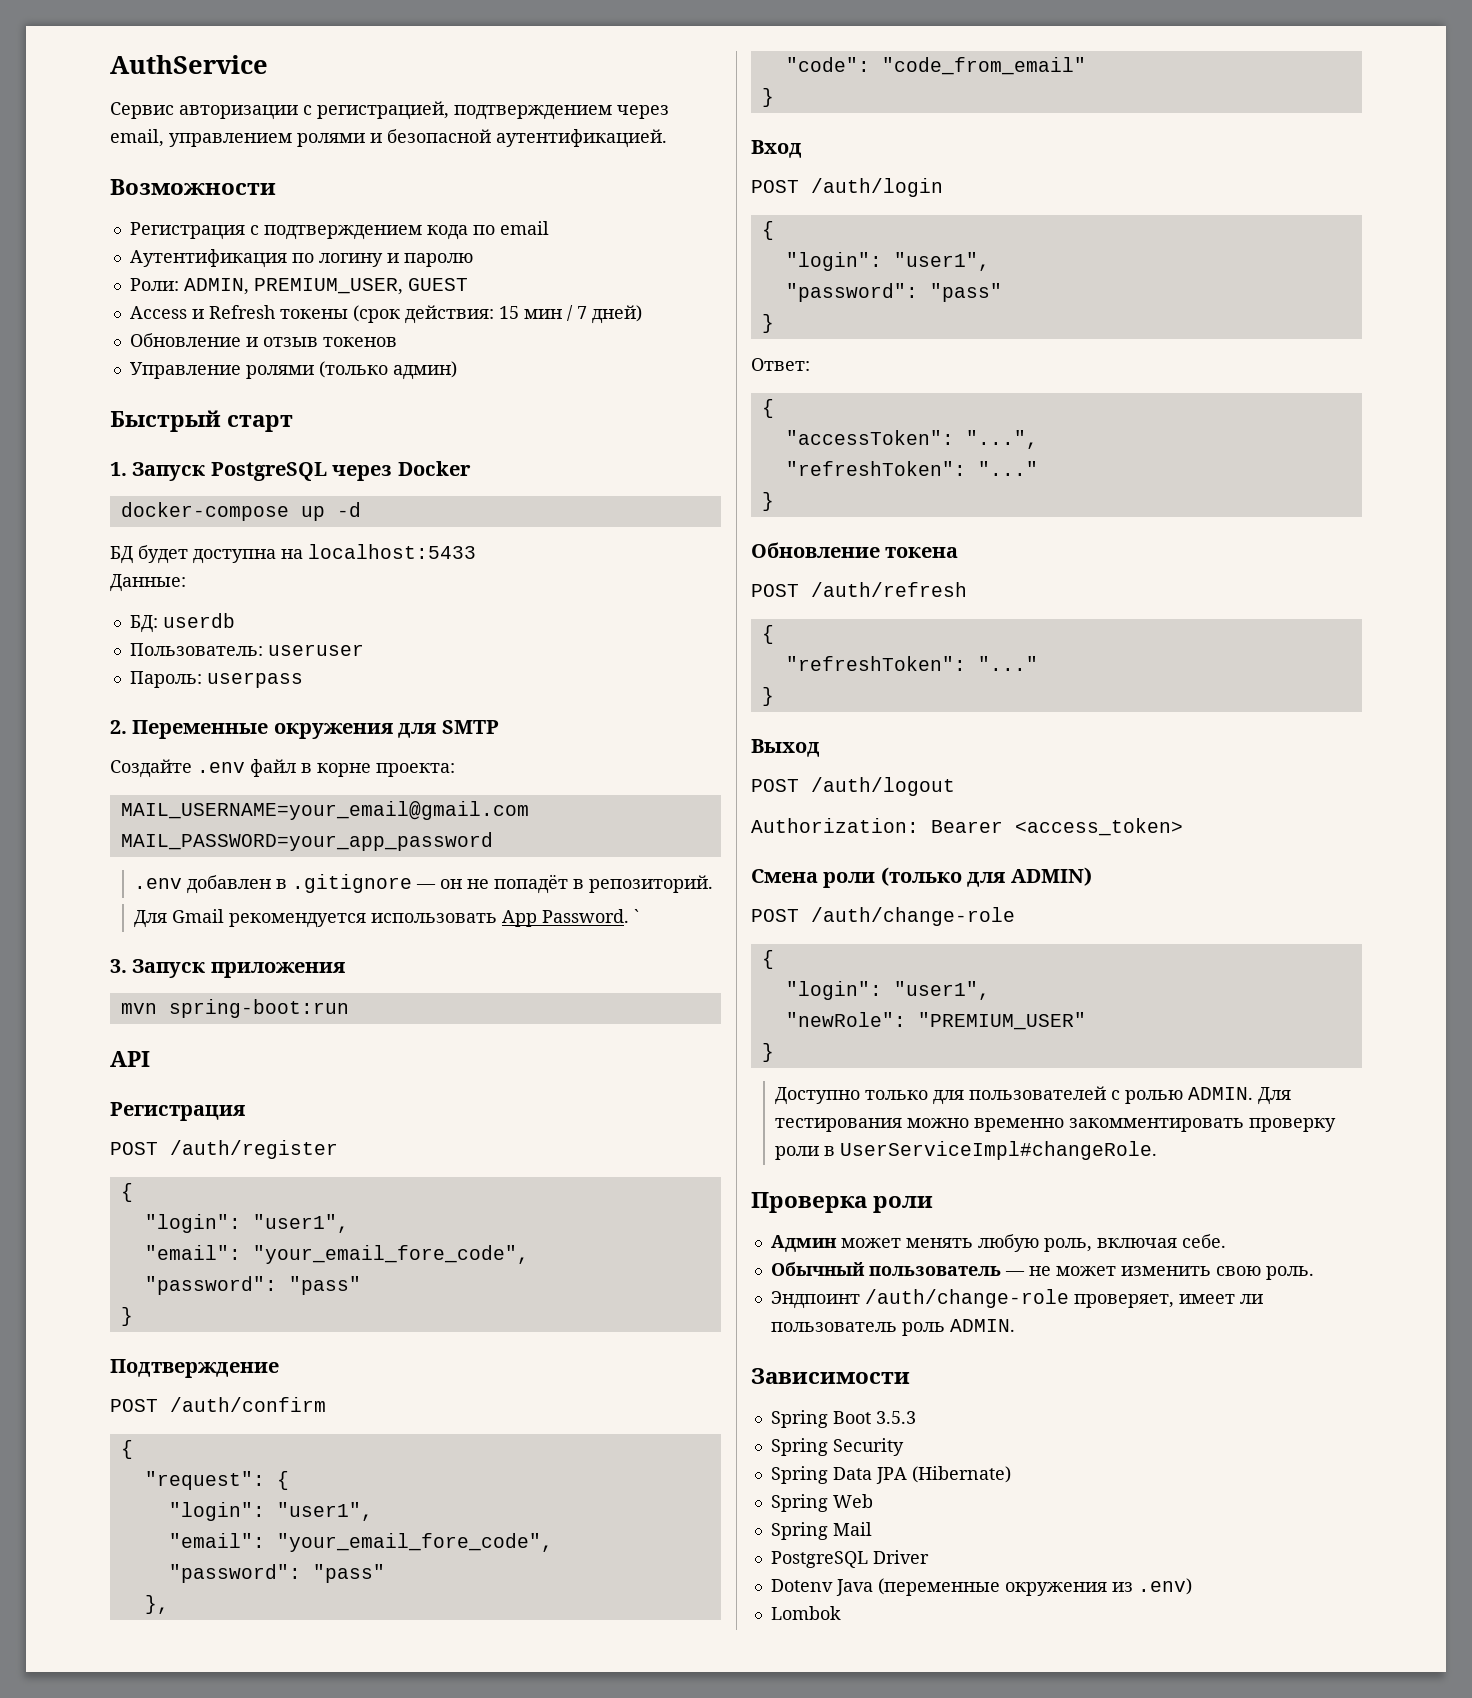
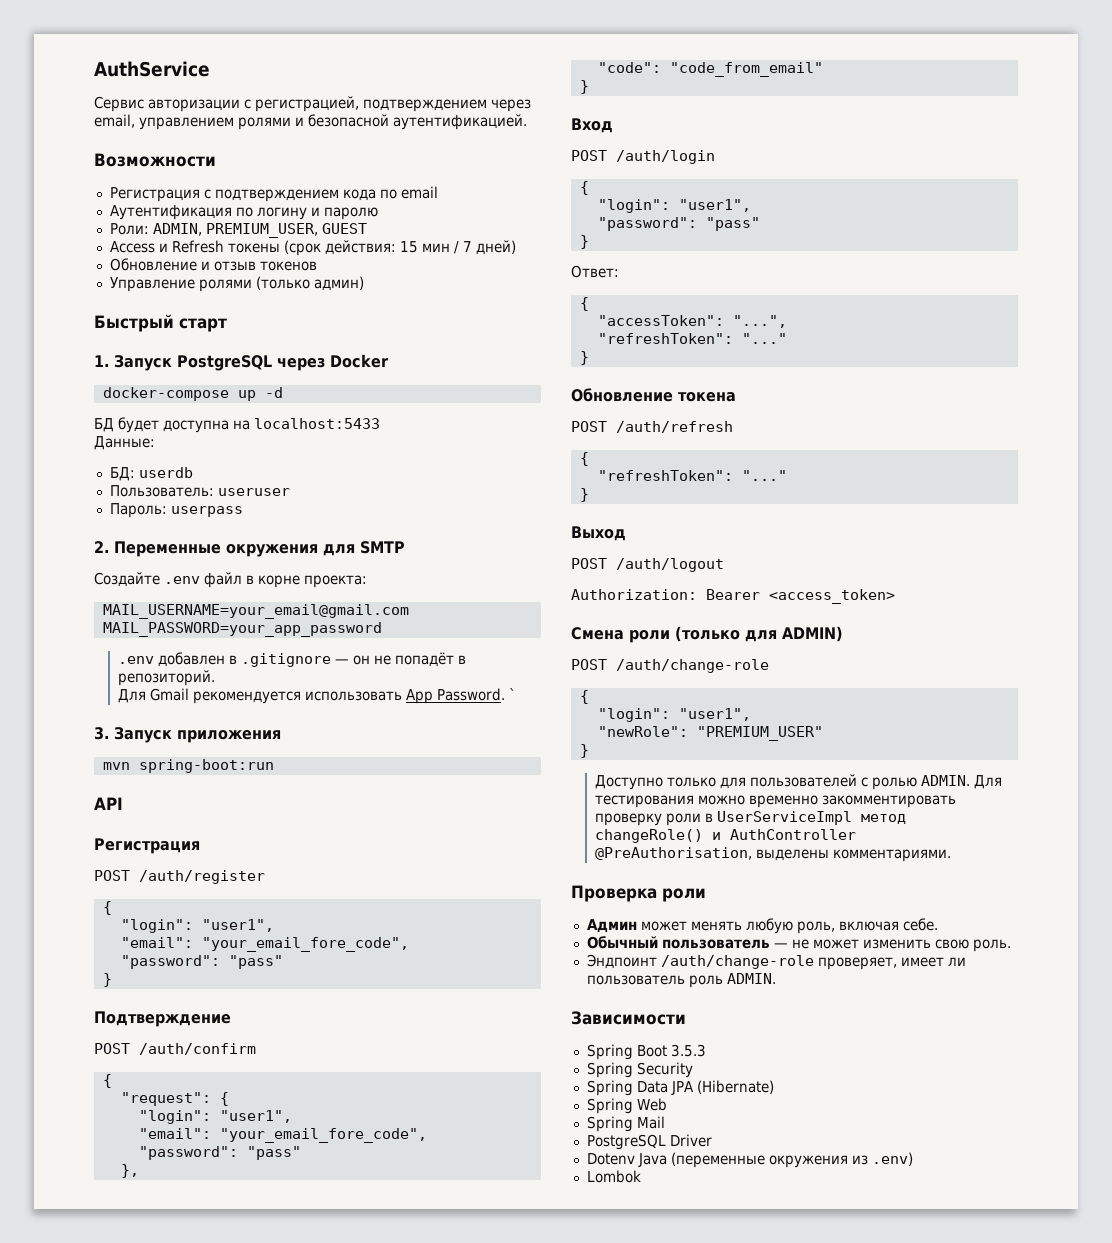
[840,1141,1158,1160] UserServiceImpl#changeRole. -> [716,811,906,825] [594,829,856,843] [594,847,951,862] UserServiceImpl метод changeRole() и AuthController @PreAuthorisation, выделены комментариями.

